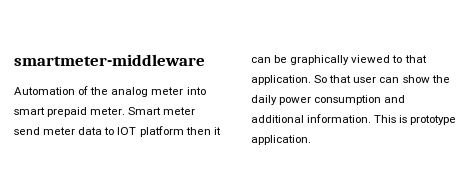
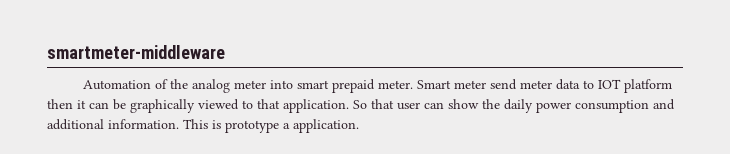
(457, 120) none -> [283,123,290,129] a

